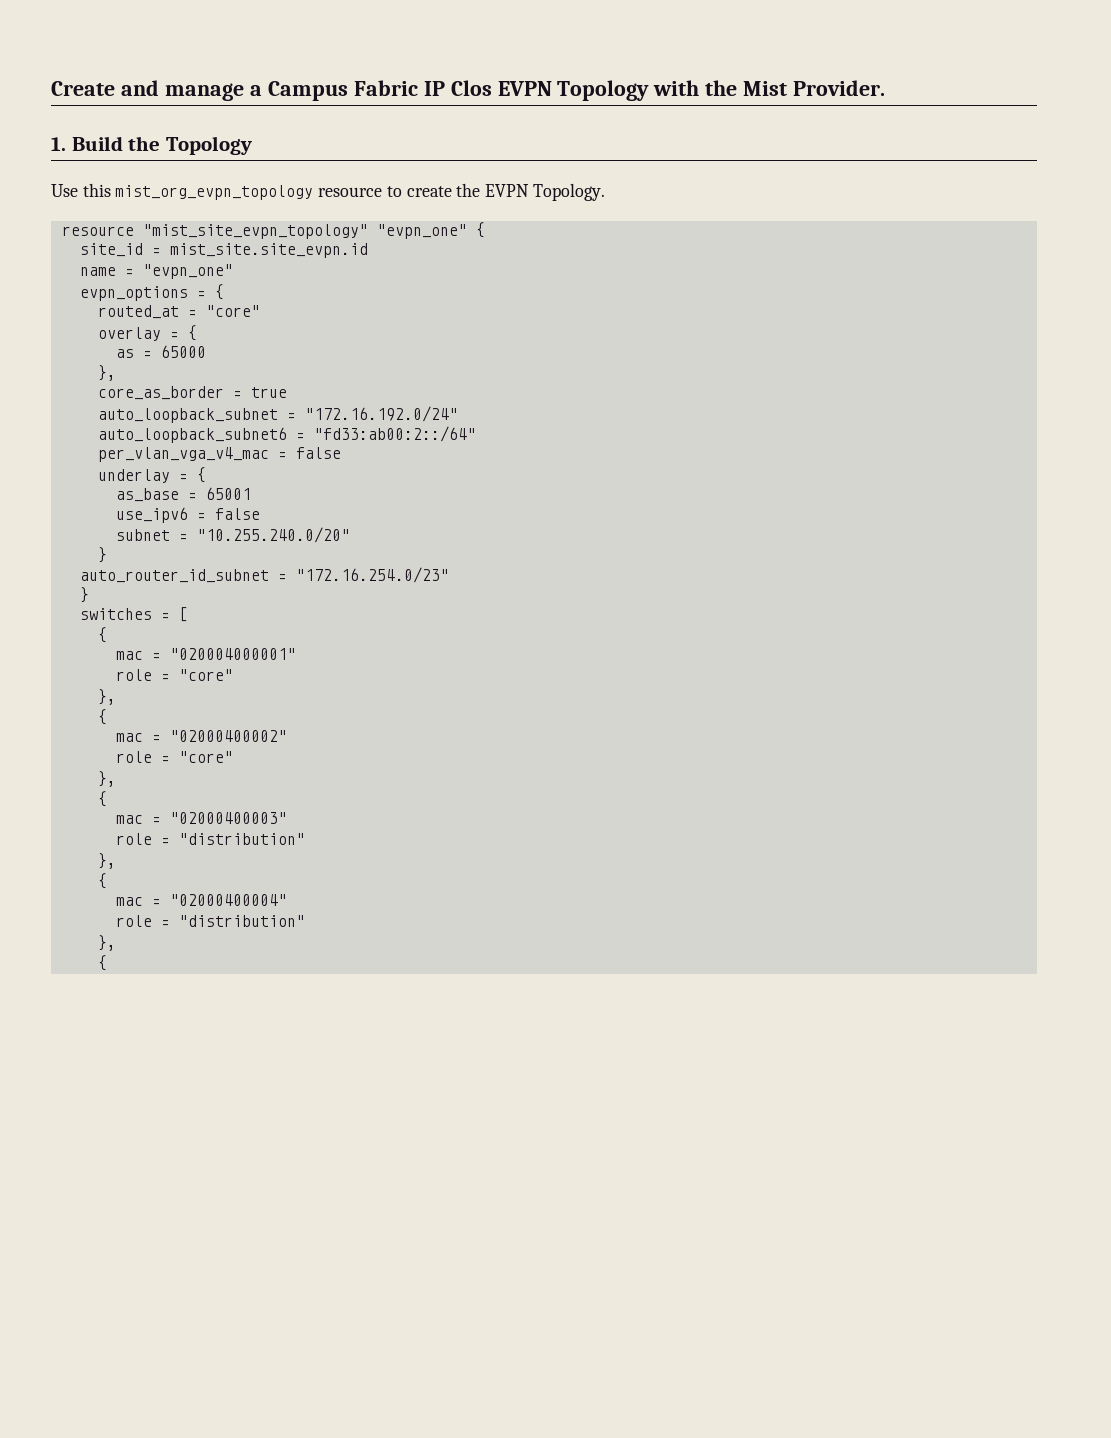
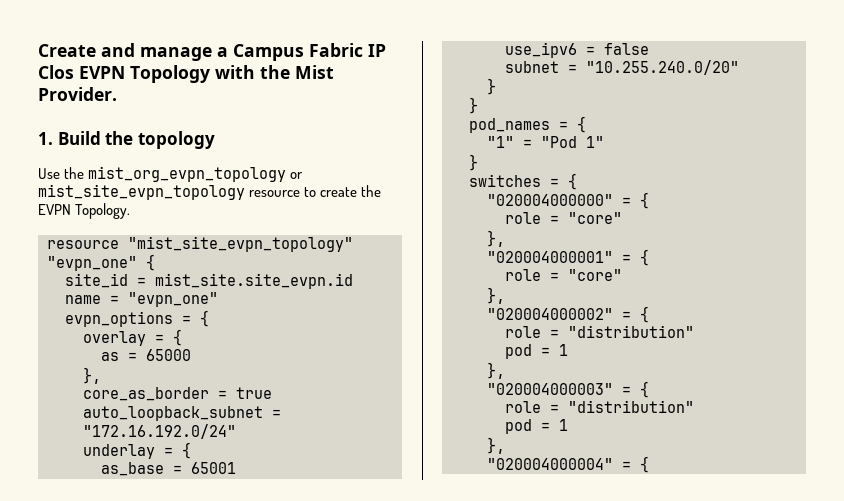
[165,136,252,155] Topology -> [137,131,215,149] topology
[82,183,314,200] this mist_org_evpn_topology -> [64,166,304,182] [38,184,245,200] the mist_org_evpn_topology or mist_site_evpn_topology
[97,305,260,319] // routed_at = "core" -> (209, 318) none
[97,426,476,443] [97,447,341,462] // auto_loopback_subnet6 = "fd33:ab00:2::/64" // per_vlan_vga_v4_mac = false -> (236, 431) none
[79,567,449,583] auto_router_id_subnet = "172.16.254.0/23" -> [469,97,478,114] [469,116,586,133] [487,136,604,148] } // pod_names = { // "1" = "Pod 1"
[178,607,188,622] [97,627,107,643] [115,648,296,660] [115,669,233,681] [97,689,116,705] [97,709,107,725] [115,730,287,742] [115,751,233,763] [97,771,116,787] [97,791,107,807] [115,812,287,824] [115,833,305,845] [97,853,116,869] [97,873,107,889] [115,894,287,906] [115,915,305,927] [97,935,116,951] [ // { // mac = "020004000001" // role = "core" // }, // { // mac = "02000400002" // role = "core" // }, // { // mac = "02000400003" // role = "distribution" // }, // { // mac = "02000400004" // role = "distribution" // }, // -> [568,173,577,190] [487,192,649,209] [505,212,622,224] [487,230,505,247] [487,249,649,266] [505,269,622,281] [487,287,505,304] [487,306,649,323] [505,325,694,338] [505,344,568,359] [487,362,505,379] [487,381,649,398] [505,400,694,413] [505,419,568,434] [487,437,505,454] [487,458,631,470] { // "020004000000" = { // role = "core" // }, // "020004000001" = { // role = "core" // }, // "020004000002" = { // role = "distribution" // pod = 1 // }, // "020004000003" = { // role = "distribution" // pod = 1 // }, // "020004000004" =

